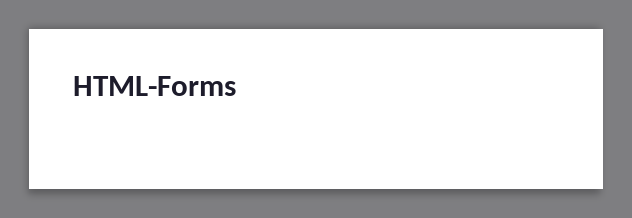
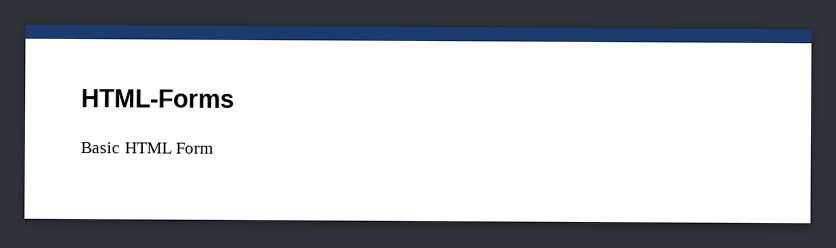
(236, 86) none -> [80,142,214,154] // Basic HTML Form

